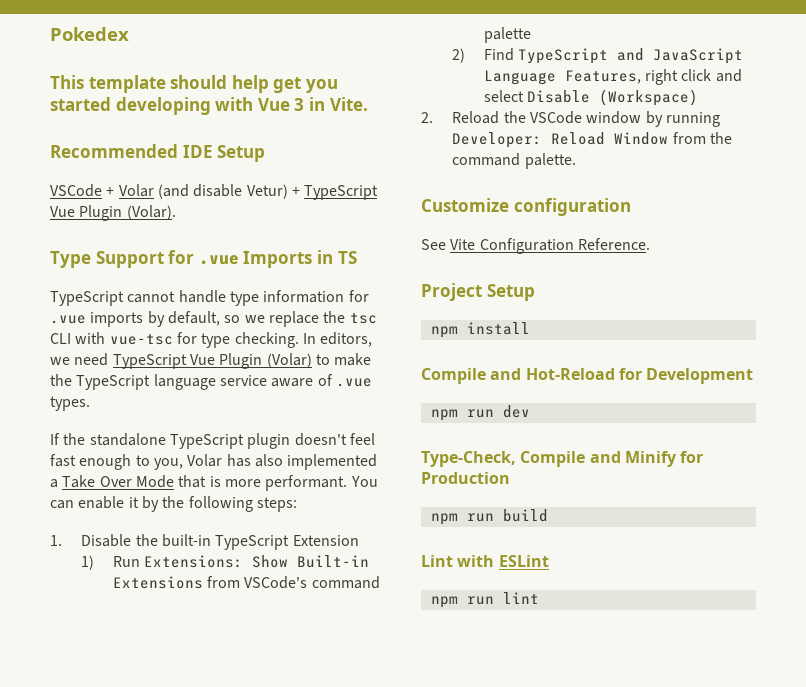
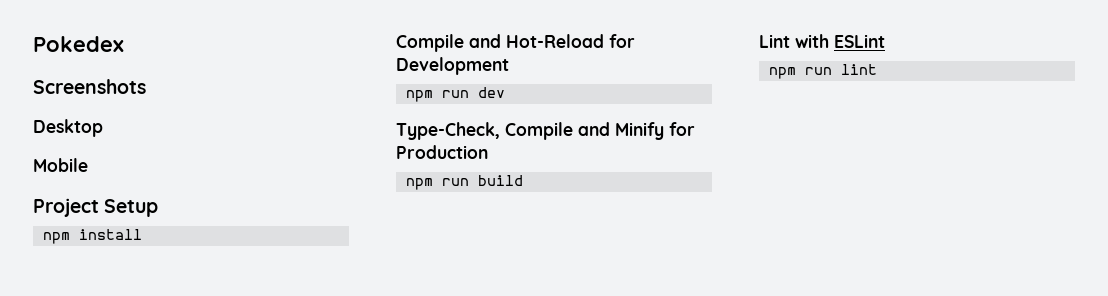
[50,75,338,93] [50,97,368,115] [50,144,266,162] [50,184,379,200] [50,205,176,221] [50,250,357,268] [50,290,369,306] [50,311,377,327] [50,332,373,348] [50,353,372,369] [50,374,372,390] [50,396,90,411] [50,433,375,449] [50,454,378,470] [50,475,378,491] [50,496,297,512] [50,534,359,550] [81,555,369,570] [112,576,380,589] [483,27,531,43] [452,48,743,64] [483,69,742,85] [483,89,698,106] [421,111,720,127] [452,132,732,148] [452,153,576,169] [421,198,631,216] [421,238,650,254] This template should help get you started developing with Vue 3 in Vite. // Recommended IDE Setup // VSCode + Volar (and disable Vetur) + TypeScript Vue Plugin (Volar). // Type Support for .vue Imports in TS // TypeScript cannot handle type information for .vue imports by default, so we replace the tsc CLI with vue-tsc for type checking. In editors, we need TypeScript Vue Plugin (Volar) to make the TypeScript language service aware of .vue types. // If the standalone TypeScript plugin doesn't feel fast enough to you, Volar has also implemented a Take Over Mode that is more performant. You can enable it by the following steps: // 1. Disable the built-in TypeScript Extension // 1) Run Extensions: Show Built-in Extensions from VSCode's command palette // 2) Find TypeScript and JavaScript Language Features, right click and select Disable (Workspace) // 2. Reload the VSCode window by running Developer: Reload Window from the command palette. // Customize configuration // See Vite Configuration Reference. -> [33,79,146,94] [33,119,103,137] [33,158,88,172] Screenshots // Desktop // Mobile

